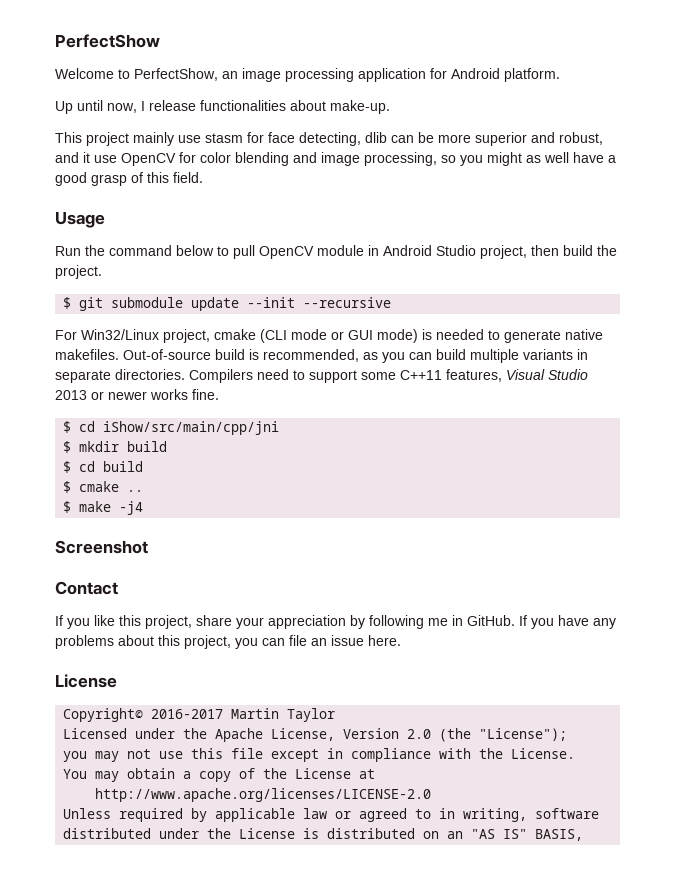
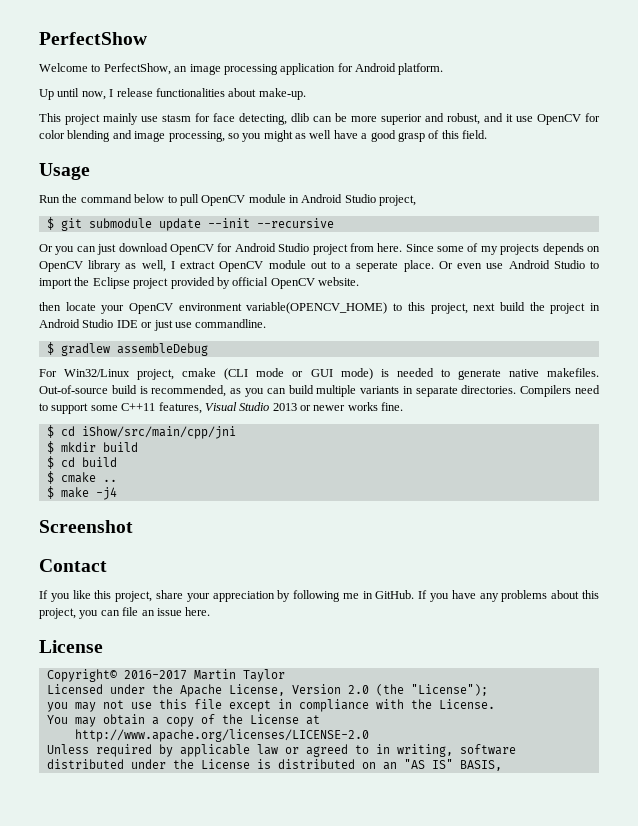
[531,245,617,256] [55,265,102,279] then build the project. -> (417, 200) none
(392, 302) none -> [39,243,601,255] [39,260,599,272] [39,277,359,289] [39,302,600,314] [39,319,267,331] [46,342,208,356] // Or you can just download OpenCV for Android Studio project from here. Since some of my projects depends on OpenCV library as well, I extract OpenCV module out to a seperate place. Or even use Android Studio to import the Eclipse project provided by official OpenCV website. // then locate your OpenCV environment variable(OPENCV_HOME) to this project, next build the project in Android Studio IDE or just use commandline. // $ gradlew assembleDebug

